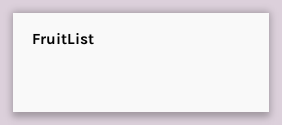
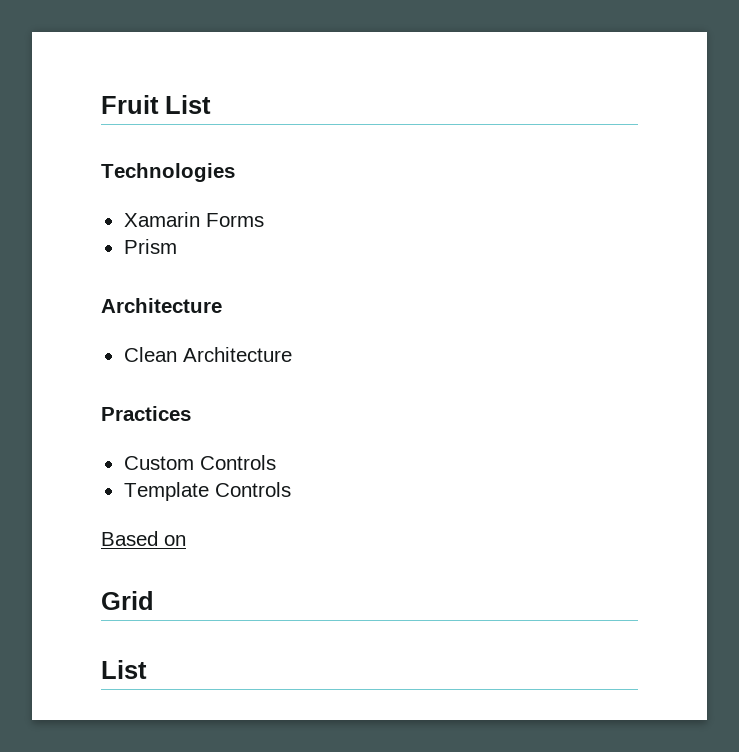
[32,32,94,45] FruitList -> [101,95,211,114] [101,163,235,182] [123,212,264,227] [123,239,177,254] [101,298,222,313] [123,347,292,362] [101,406,191,421] [123,455,276,470] [123,482,291,501] [101,531,186,546] [101,591,154,610] [101,660,147,679] Fruit List // Technologies // Xamarin Forms // Prism // Architecture // Clean Architecture // Practices // Custom Controls // Template Controls // Based on // Grid // List

